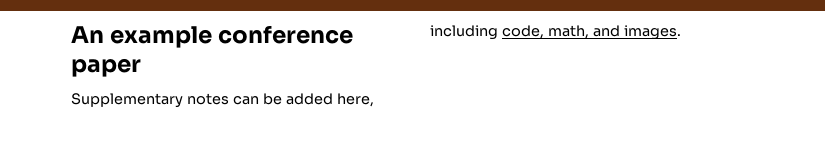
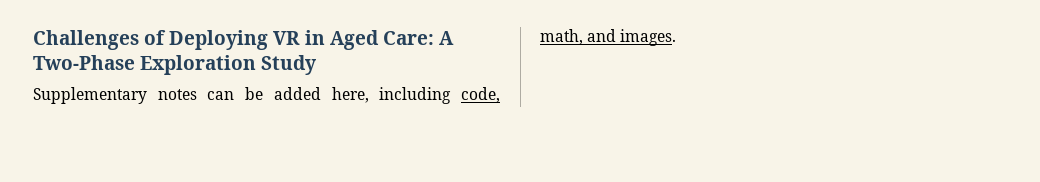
[71,25,354,48] [71,58,141,77] An example conference paper -> [33,30,454,50] [33,55,317,75] Challenges of Deploying VR in Aged Care: A Two-Phase Exploration Study

